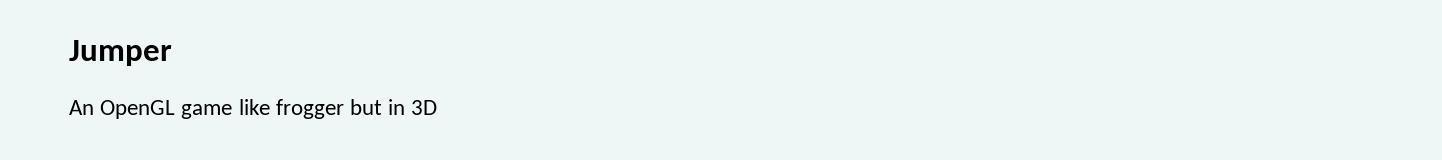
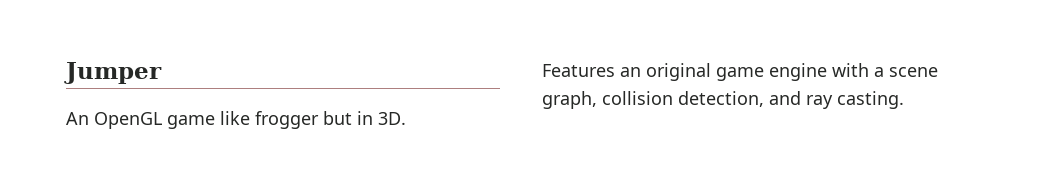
[411,100,438,115] 3D -> [378,112,406,125] [542,63,938,81] [542,91,904,109] 3D. // Features an original game engine with a scene graph, collision detection, and ray casting.

